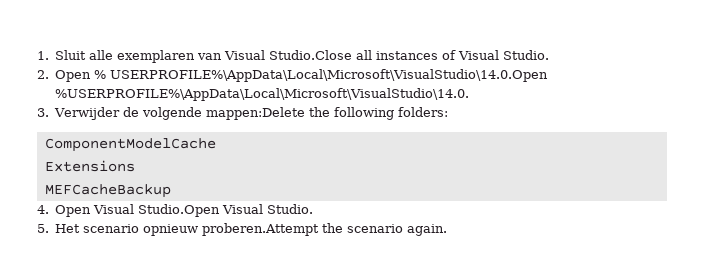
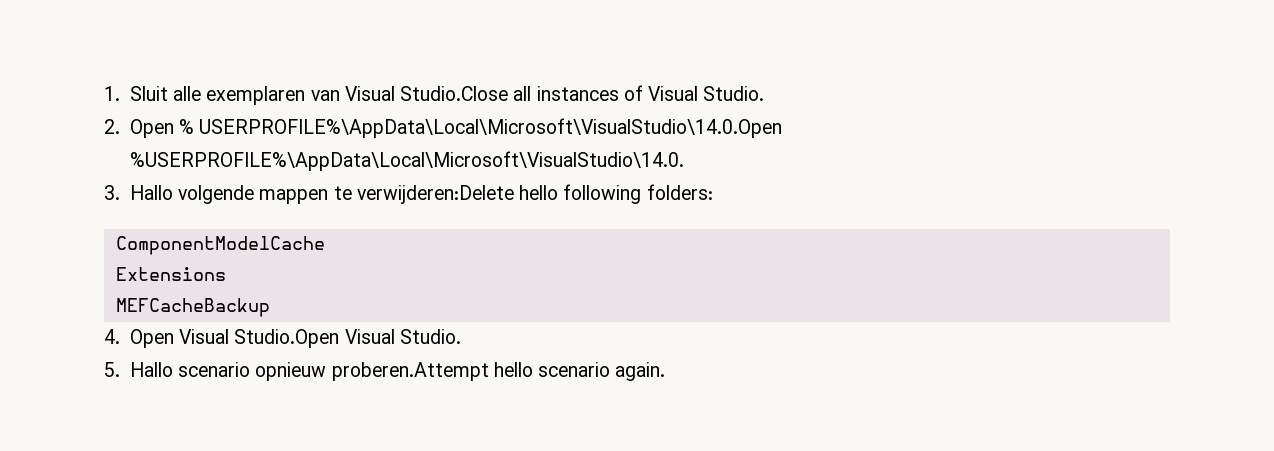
[54,107,331,120] Verwijder de volgende mappen:Delete the -> [129,185,559,204] Hallo volgende mappen te verwijderen:Delete hello
[55,224,81,233] Het -> [129,362,173,377] Hallo
[322,223,344,233] the -> [493,362,533,377] hello

